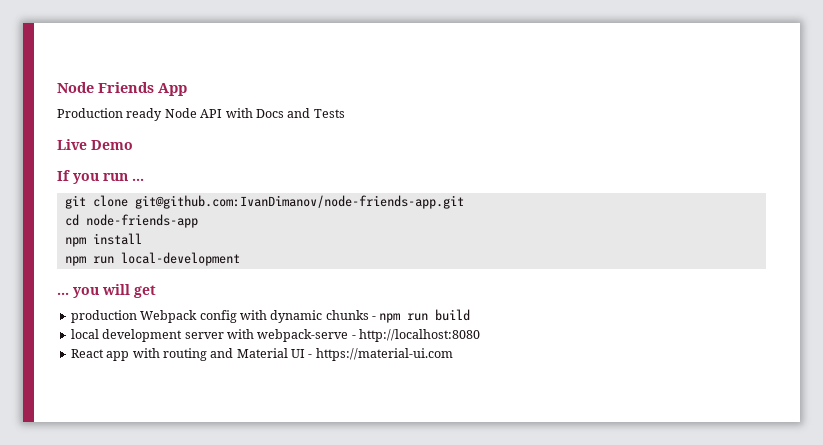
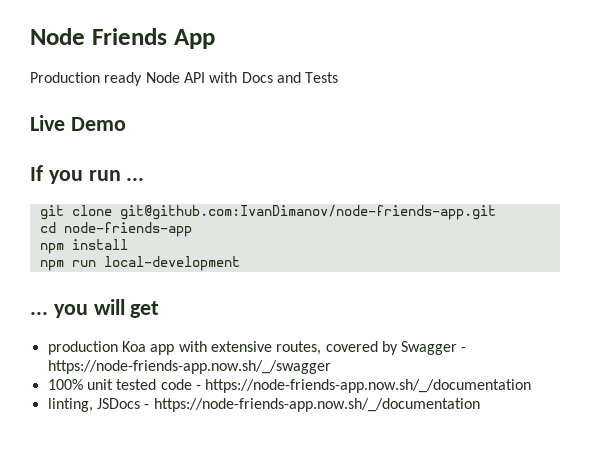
[140,309,471,323] [70,329,480,342] [70,348,453,361] Webpack config with dynamic chunks - npm run build // local development server with webpack-serve - http://localhost:8080 // React app with routing and Material UI - https://material-ui.com -> [121,341,467,355] [47,360,331,374] [47,379,532,393] [47,398,480,412] Koa app with extensive routes, covered by Swagger - https://node-friends-app.now.sh/_/swagger // 100% unit tested code - https://node-friends-app.now.sh/_/documentation // linting, JSDocs - https://node-friends-app.now.sh/_/documentation

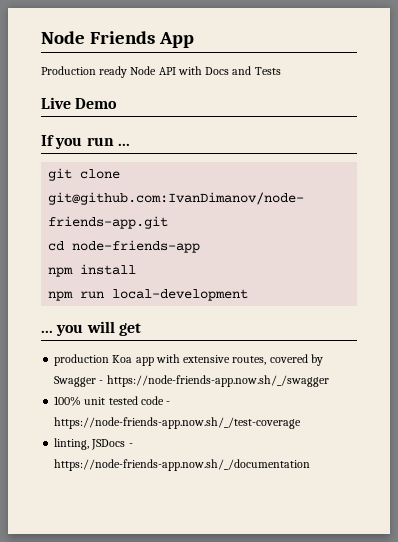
[205,379,532,393] https://node-friends-app.now.sh/_/documentation -> [54,417,302,429] https://node-friends-app.now.sh/_/test-coverage

